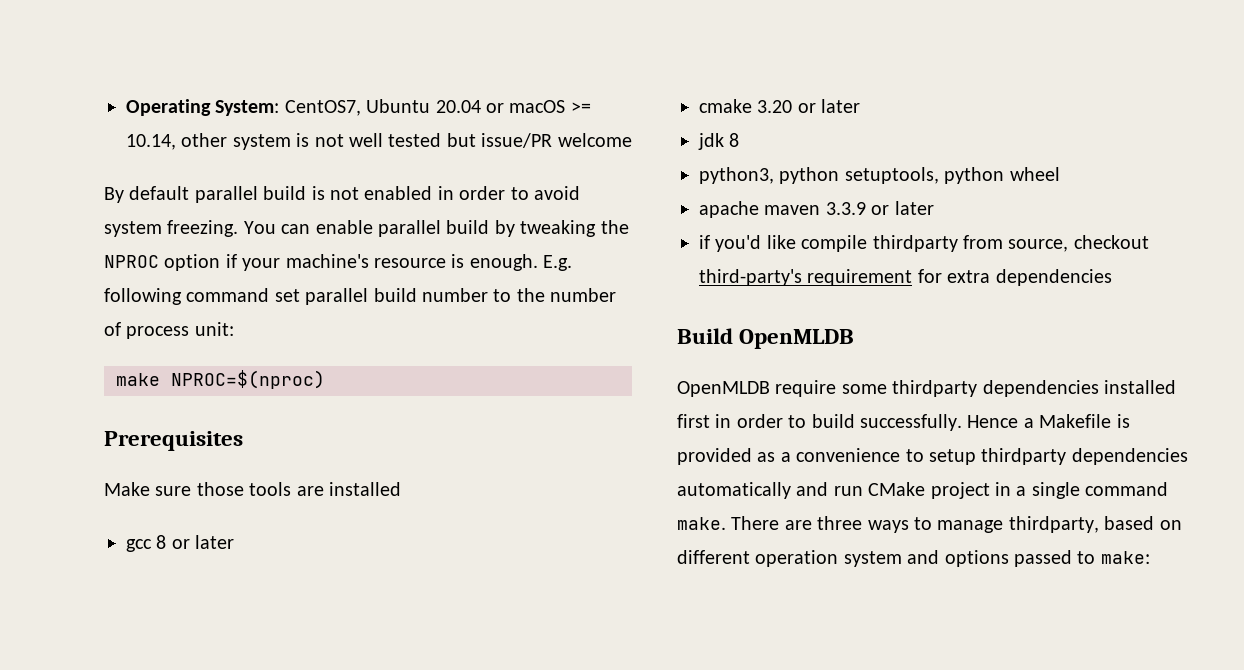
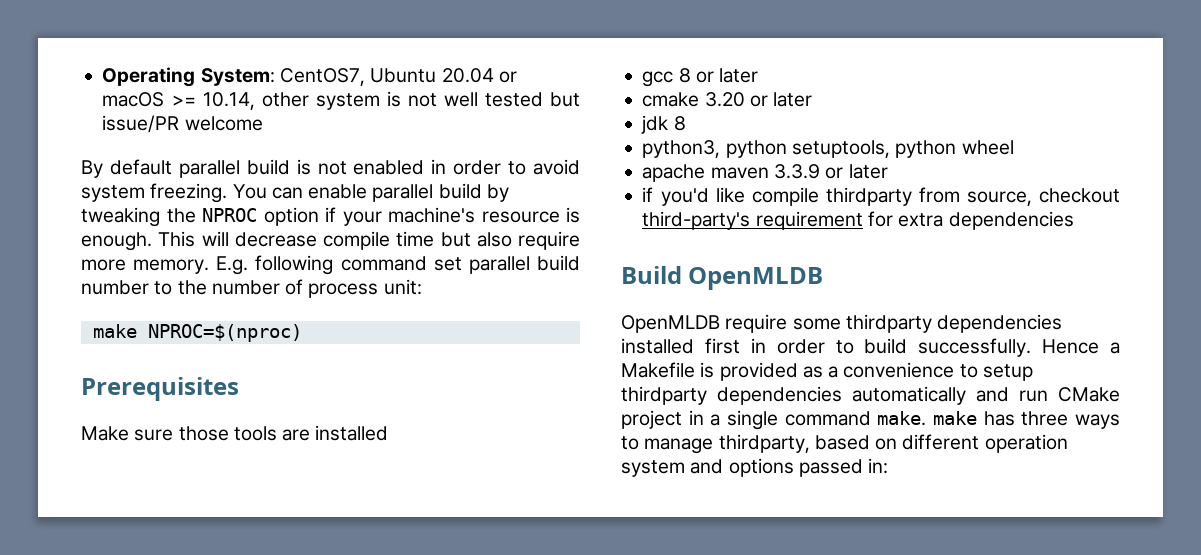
(538, 262) none -> [158,231,580,250] [81,259,210,274] This will decrease compile time but also require more memory.
[731,516,812,530] There are -> [933,411,1015,426] make has
[1077,551,1150,564] to make: -> [868,458,889,474] in:

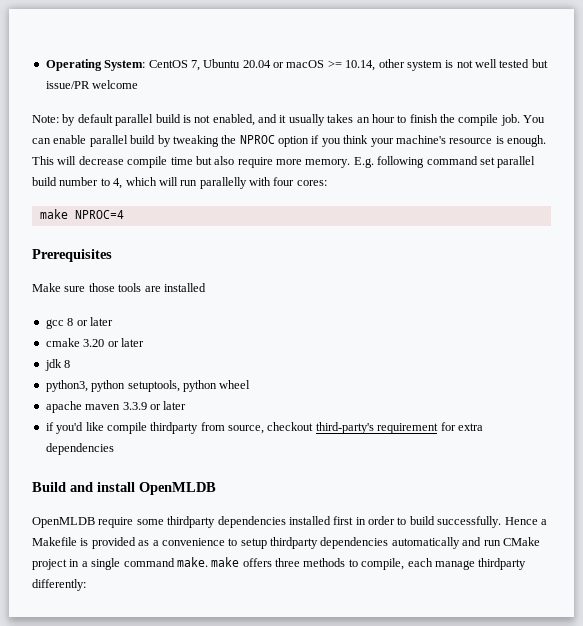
[279,68,365,86] CentOS7, -> [148,60,200,71] CentOS 7,
[81,160,103,178] By -> [32,114,76,126] Note: by
[353,159,580,175] [81,183,228,203] enabled in order to avoid system freezing. -> [212,114,520,126] enabled, and it usually takes an hour to finish the compile job.
(336, 214) none -> [321,135,369,147] you think
[177,279,422,298] [92,324,302,342] the number of process unit: // make NPROC=$(nproc) -> [113,177,327,189] [39,209,124,219] 4, which will run parallelly with four cores: // make NPROC=4
(682, 275) none -> [70,482,135,492] and install
[983,411,1120,429] [621,434,1068,454] [621,458,889,477] has three ways to manage thirdparty, based on different operation system and options passed in: -> [242,558,527,570] [32,579,86,591] offers three methods to compile, each manage thirdparty differently:

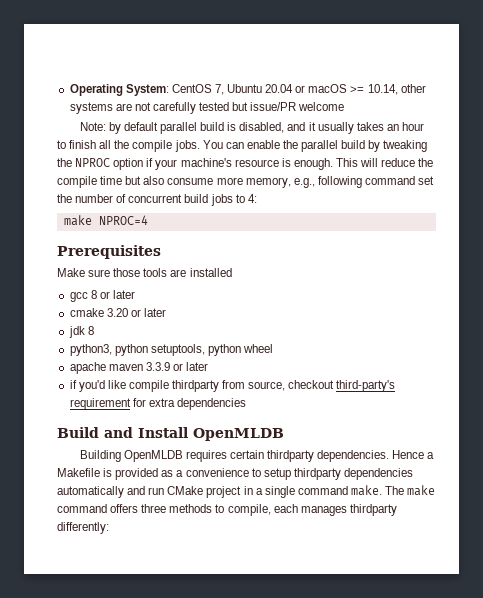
[406,59,497,71] system is not well -> [69,102,196,114] systems are not carefully
[194,114,255,126] not enabled, -> [239,122,285,133] disabled,
[440,114,520,126] the compile job. -> [99,140,200,152] all the compile jobs.
(87, 139) none -> [282,140,298,149] the
[321,135,369,147] you think -> (154, 162) none
[78,156,124,165] decrease -> [381,158,434,167] reduce the
[237,156,536,168] [32,177,327,189] require more memory. E.g. following command set parallel build number to 4, which will run parallelly with four cores: -> [167,176,435,188] [57,194,257,206] consume more memory, e.g., following command set the number of concurrent build jobs to 4:
[97,482,135,492] install -> [138,427,188,438] Install
[32,516,502,528] OpenMLDB require some thirdparty dependencies installed first in order to build successfully. -> [79,450,390,462] Building OpenMLDB requires certain thirdparty dependencies.
[211,557,240,567] make -> [385,485,436,496] [57,504,107,513] The make command
[434,560,475,570] manage -> [300,506,347,516] manages

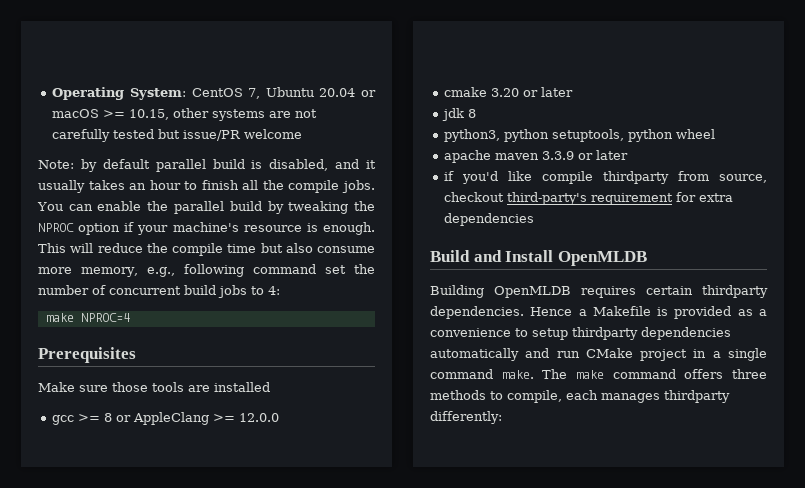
[367,84,398,95] 10.14, -> [129,109,170,120] 10.15,
(88, 297) none -> [78,414,101,422] >=
[112,290,135,299] later -> [133,412,280,425] AppleClang >= 12.0.0

